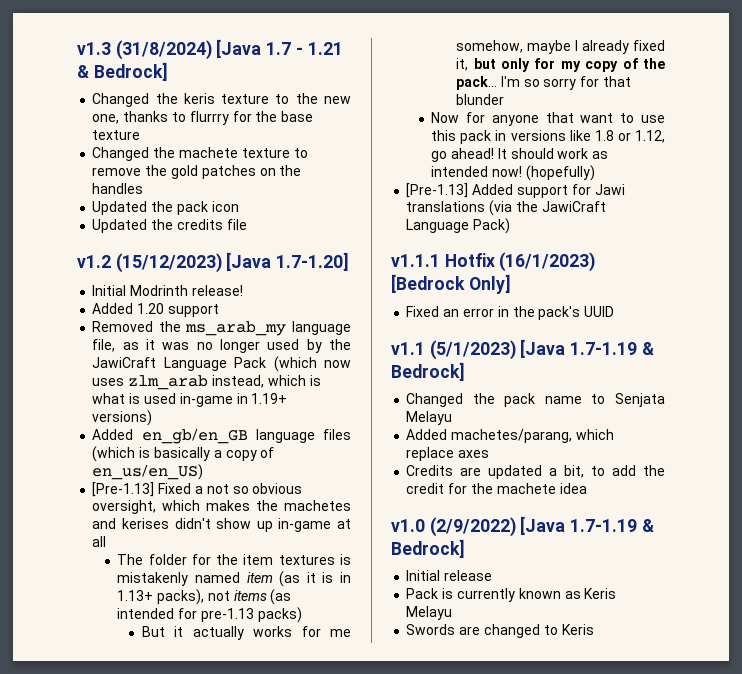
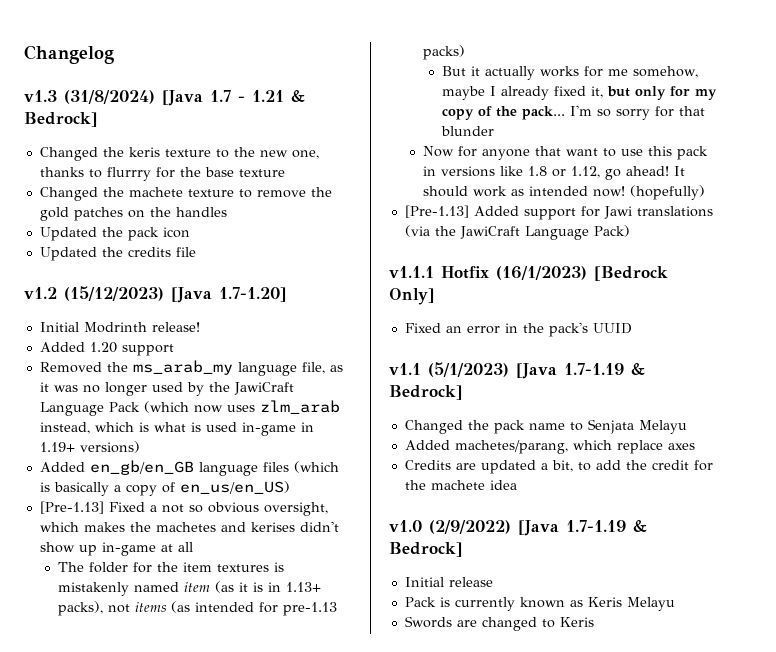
(77, 48) none -> [24,45,114,64] Changelog //

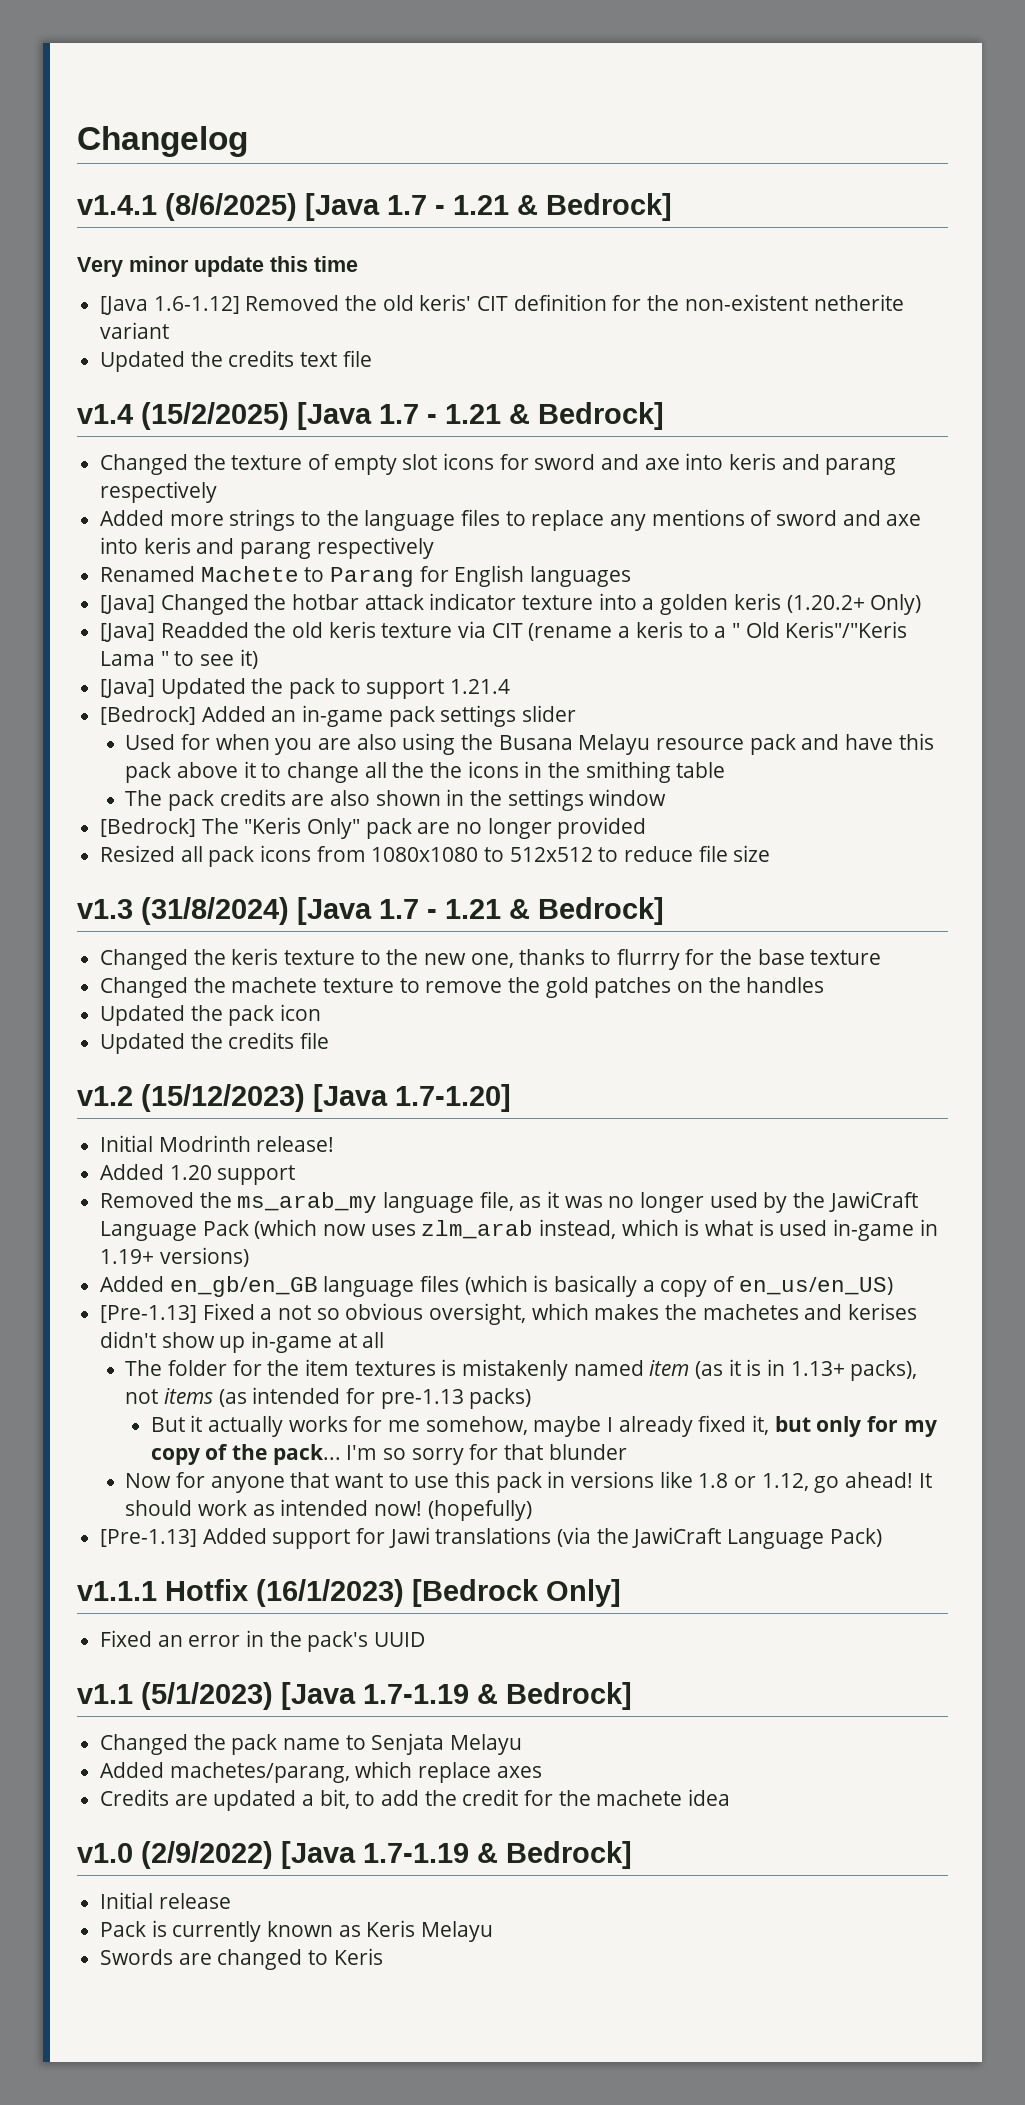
(114, 54) none -> [77,193,672,221] [77,256,358,277] [100,294,904,315] [100,322,170,339] [100,350,372,372] [77,402,664,430] [100,453,897,475] [100,481,218,503] [100,509,922,531] [100,537,434,559] [100,565,632,587] [100,593,922,615] [100,621,908,642] [100,649,258,669] [100,678,511,699] [100,705,577,727] [125,733,934,755] [125,761,726,783] [125,789,667,811] [100,817,647,839] [100,845,771,867] // v1.4.1 (8/6/2025) [Java 1.7 - 1.21 & Bedrock] // Very minor update this time // [Java 1.6-1.12] Removed the old keris' CIT definition for the non-existent netherite variant // Updated the credits text file // v1.4 (15/2/2025) [Java 1.7 - 1.21 & Bedrock] // Changed the texture of empty slot icons for sword and axe into keris and parang respectively // Added more strings to the language files to replace any mentions of sword and axe into keris and parang respectively // Renamed Machete to Parang for English languages // [Java] Changed the hotbar attack indicator texture into a golden keris (1.20.2+ Only) // [Java] Readded the old keris texture via CIT (rename a keris to a " Old Keris"/"Keris Lama " to see it) // [Java] Updated the pack to support 1.21.4 // [Bedrock] Added an in-game pack settings slider // Used for when you are also using the Busana Melayu resource pack and have this pack above it to change all the the icons in the smithing table // The pack credits are also shown in the settings window // [Bedrock] The "Keris Only" pack are no longer provided // Resized all pack icons from 1080x1080 to 512x512 to reduce file size

